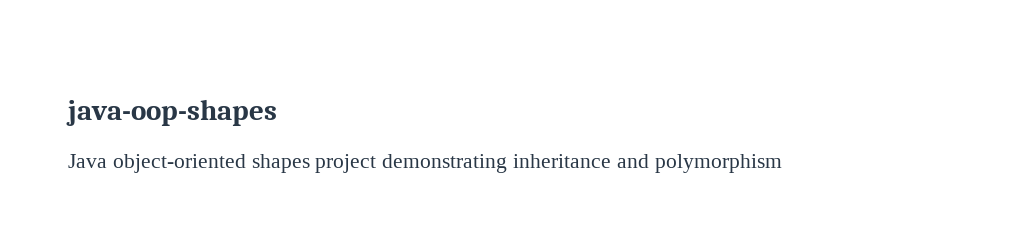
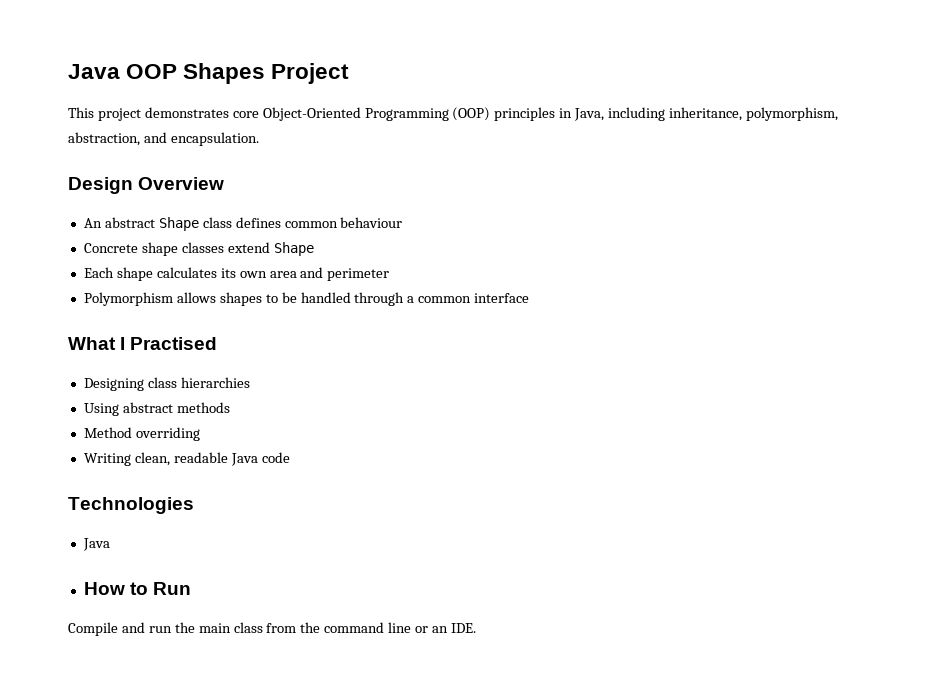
[66,99,277,126] [68,154,782,173] java-oop-shapes // Java object-oriented shapes project demonstrating inheritance and polymorphism -> [68,63,350,84] [68,107,838,121] [68,132,259,146] [68,177,225,194] [83,217,403,231] [83,242,314,256] [83,267,390,281] [83,292,530,306] [68,337,218,350] [83,377,250,391] [83,402,230,416] [83,427,200,441] [83,452,290,466] [68,497,194,514] [82,538,110,551] [83,582,192,595] [68,622,476,636] Java OOP Shapes Project // This project demonstrates core Object-Oriented Programming (OOP) principles in Java, including inheritance, polymorphism, abstraction, and encapsulation. // Design Overview // An abstract Shape class defines common behaviour // Concrete shape classes extend Shape // Each shape calculates its own area and perimeter // Polymorphism allows shapes to be handled through a common interface // What I Practised // Designing class hierarchies // Using abstract methods // Method overriding // Writing clean, readable Java code // Technologies // Java // How to Run // Compile and run the main class from the command line or an IDE.

